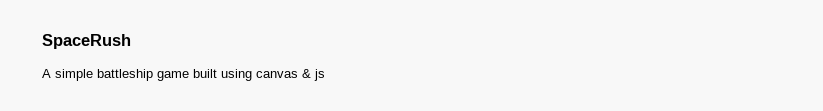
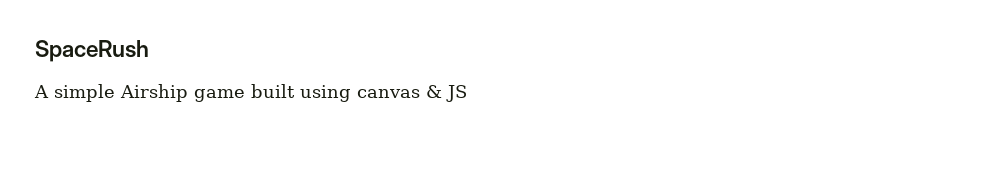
[97,69,153,81] battleship -> [120,84,188,102] Airship
[314,69,325,81] js -> [446,85,467,102] JS

